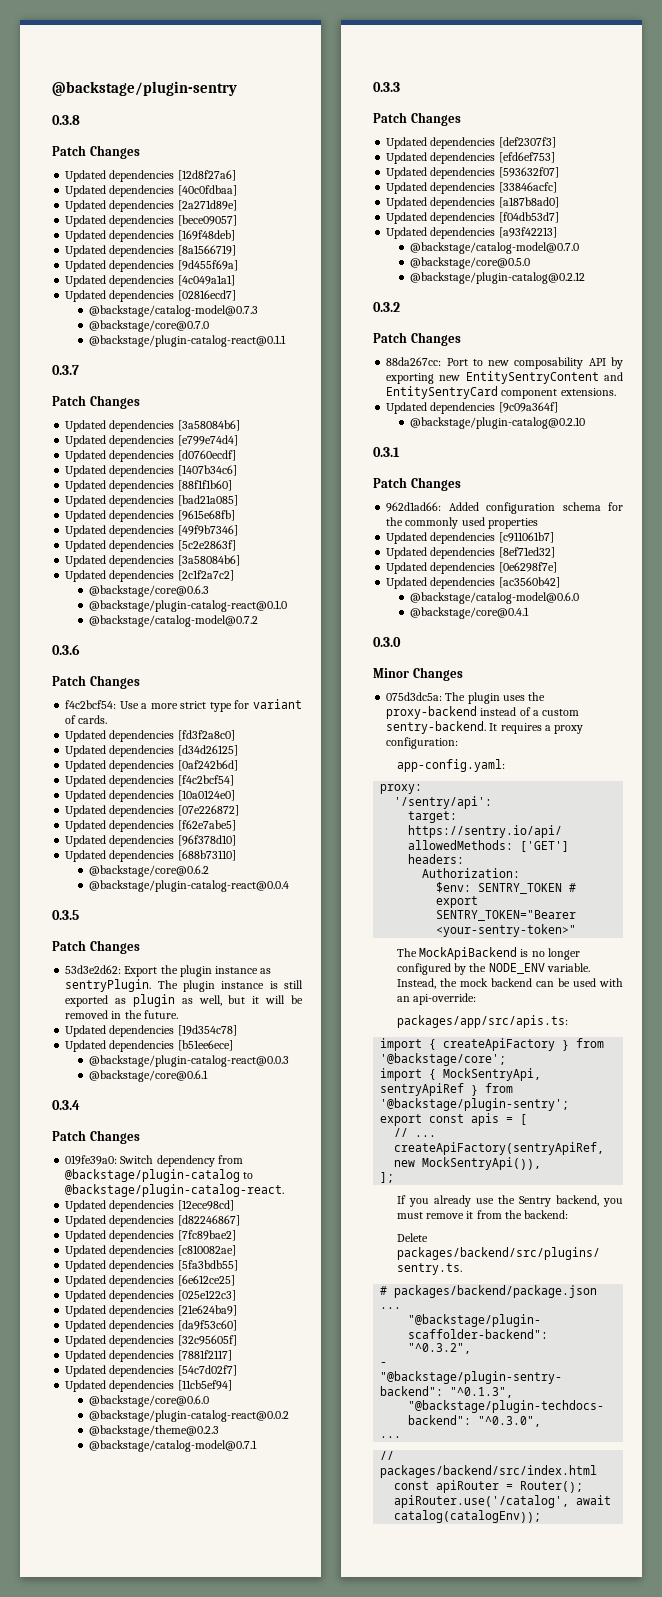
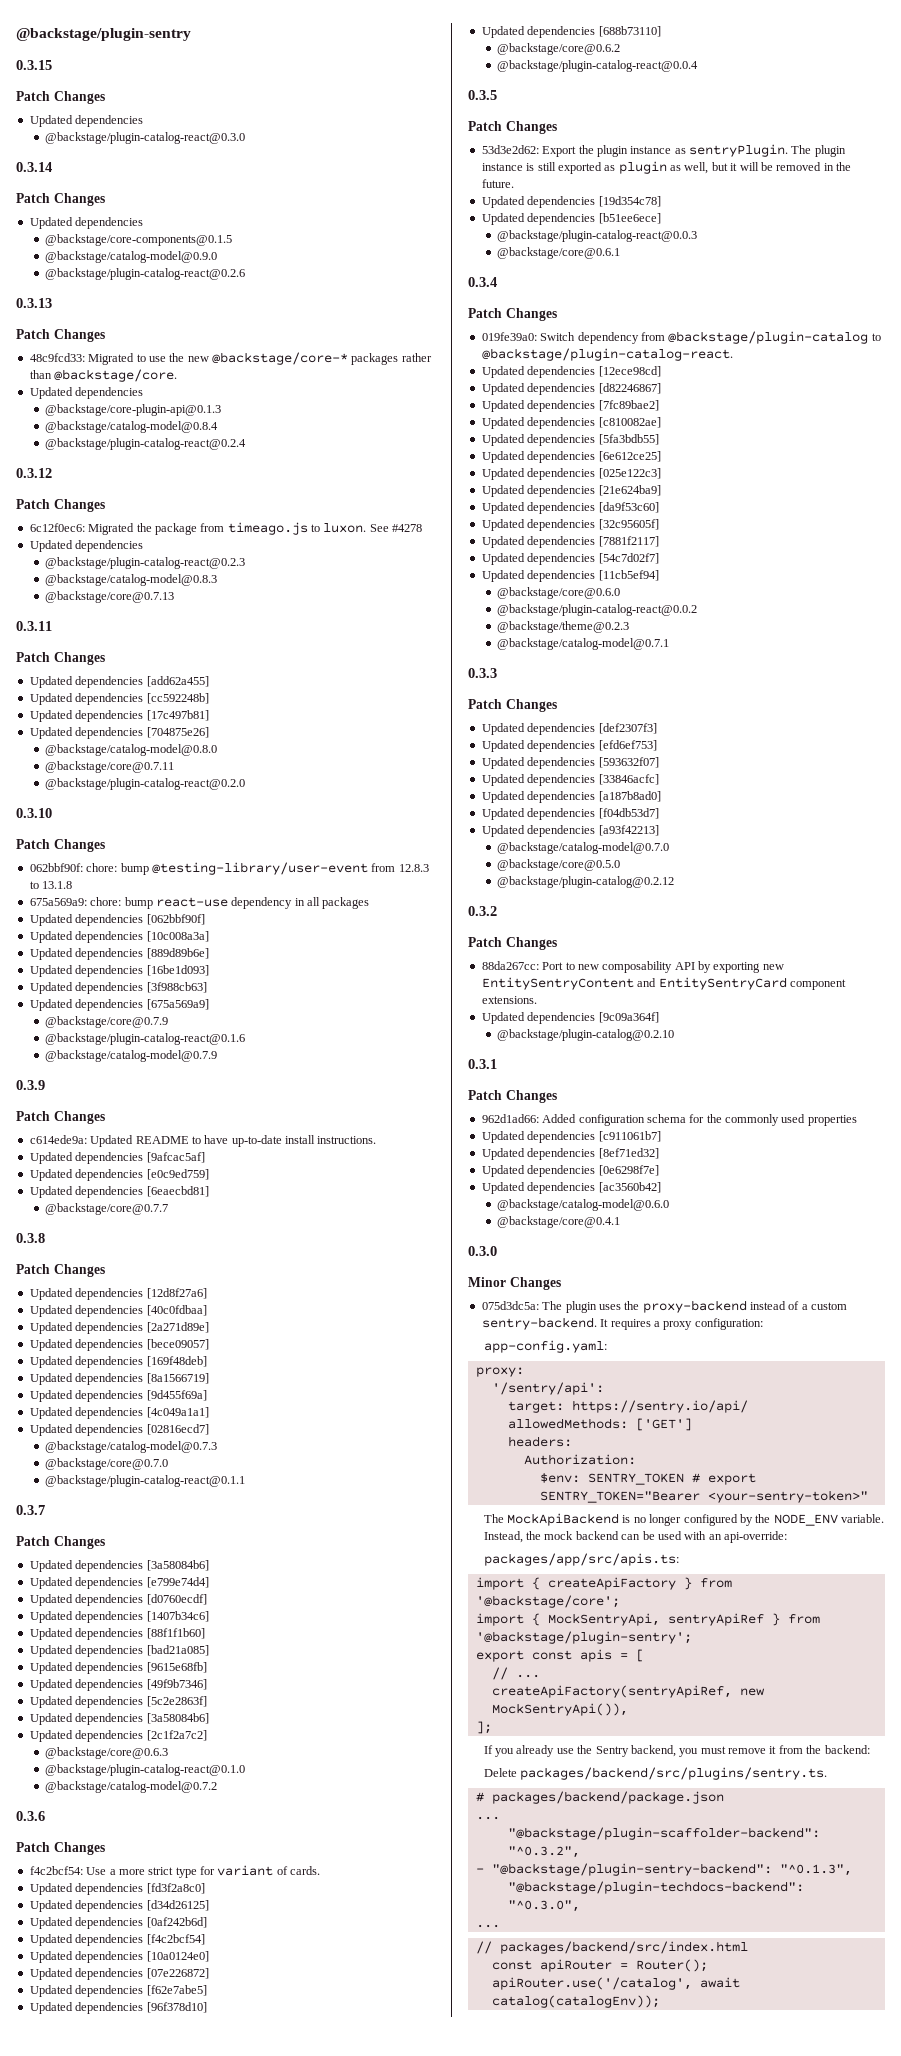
(237, 88) none -> [16,60,52,70] [16,91,105,104] [29,115,144,127] [45,132,246,144] [16,162,52,172] [16,193,105,206] [29,217,144,229] [45,234,233,246] [45,251,218,263] [45,268,246,280] [16,298,52,308] [16,329,105,342] [29,352,432,365] [29,369,178,382] [29,387,144,399] [45,404,222,416] [45,421,219,433] [45,438,247,450] [16,468,52,478] [16,499,105,512] [29,522,423,535] [29,540,144,552] [45,557,246,569] [45,574,218,586] [45,591,175,603] [16,621,52,631] [16,652,105,665] [29,676,209,688] [29,693,209,705] [29,710,209,722] [29,727,209,739] [45,744,218,756] [45,761,175,773] [45,778,246,790] [16,808,52,818] [16,839,105,852] [29,862,429,875] [29,881,73,889] [29,897,370,909] [29,914,205,926] [29,931,209,943] [29,948,209,960] [29,965,209,977] [29,982,207,994] [29,999,209,1011] [45,1016,169,1028] [45,1033,246,1045] [45,1050,218,1062] [16,1080,45,1090] [16,1111,105,1124] [29,1135,377,1147] [29,1152,205,1164] [29,1169,209,1181] [29,1186,209,1198] [45,1203,169,1215] // 0.3.15 // Patch Changes // Updated dependencies // @backstage/plugin-catalog-react@0.3.0 // 0.3.14 // Patch Changes // Updated dependencies // @backstage/core-components@0.1.5 // @backstage/catalog-model@0.9.0 // @backstage/plugin-catalog-react@0.2.6 // 0.3.13 // Patch Changes // 48c9fcd33: Migrated to use the new @backstage/core-* packages rather than @backstage/core. // Updated dependencies // @backstage/core-plugin-api@0.1.3 // @backstage/catalog-model@0.8.4 // @backstage/plugin-catalog-react@0.2.4 // 0.3.12 // Patch Changes // 6c12f0ec6: Migrated the package from timeago.js to luxon. See #4278 // Updated dependencies // @backstage/plugin-catalog-react@0.2.3 // @backstage/catalog-model@0.8.3 // @backstage/core@0.7.13 // 0.3.11 // Patch Changes // Updated dependencies [add62a455] // Updated dependencies [cc592248b] // Updated dependencies [17c497b81] // Updated dependencies [704875e26] // @backstage/catalog-model@0.8.0 // @backstage/core@0.7.11 // @backstage/plugin-catalog-react@0.2.0 // 0.3.10 // Patch Changes // 062bbf90f: chore: bump @testing-library/user-event from 12.8.3 to 13.1.8 // 675a569a9: chore: bump react-use dependency in all packages // Updated dependencies [062bbf90f] // Updated dependencies [10c008a3a] // Updated dependencies [889d89b6e] // Updated dependencies [16be1d093] // Updated dependencies [3f988cb63] // Updated dependencies [675a569a9] // @backstage/core@0.7.9 // @backstage/plugin-catalog-react@0.1.6 // @backstage/catalog-model@0.7.9 // 0.3.9 // Patch Changes // c614ede9a: Updated README to have up-to-date install instructions. // Updated dependencies [9afcac5af] // Updated dependencies [e0c9ed759] // Updated dependencies [6eaecbd81] // @backstage/core@0.7.7

